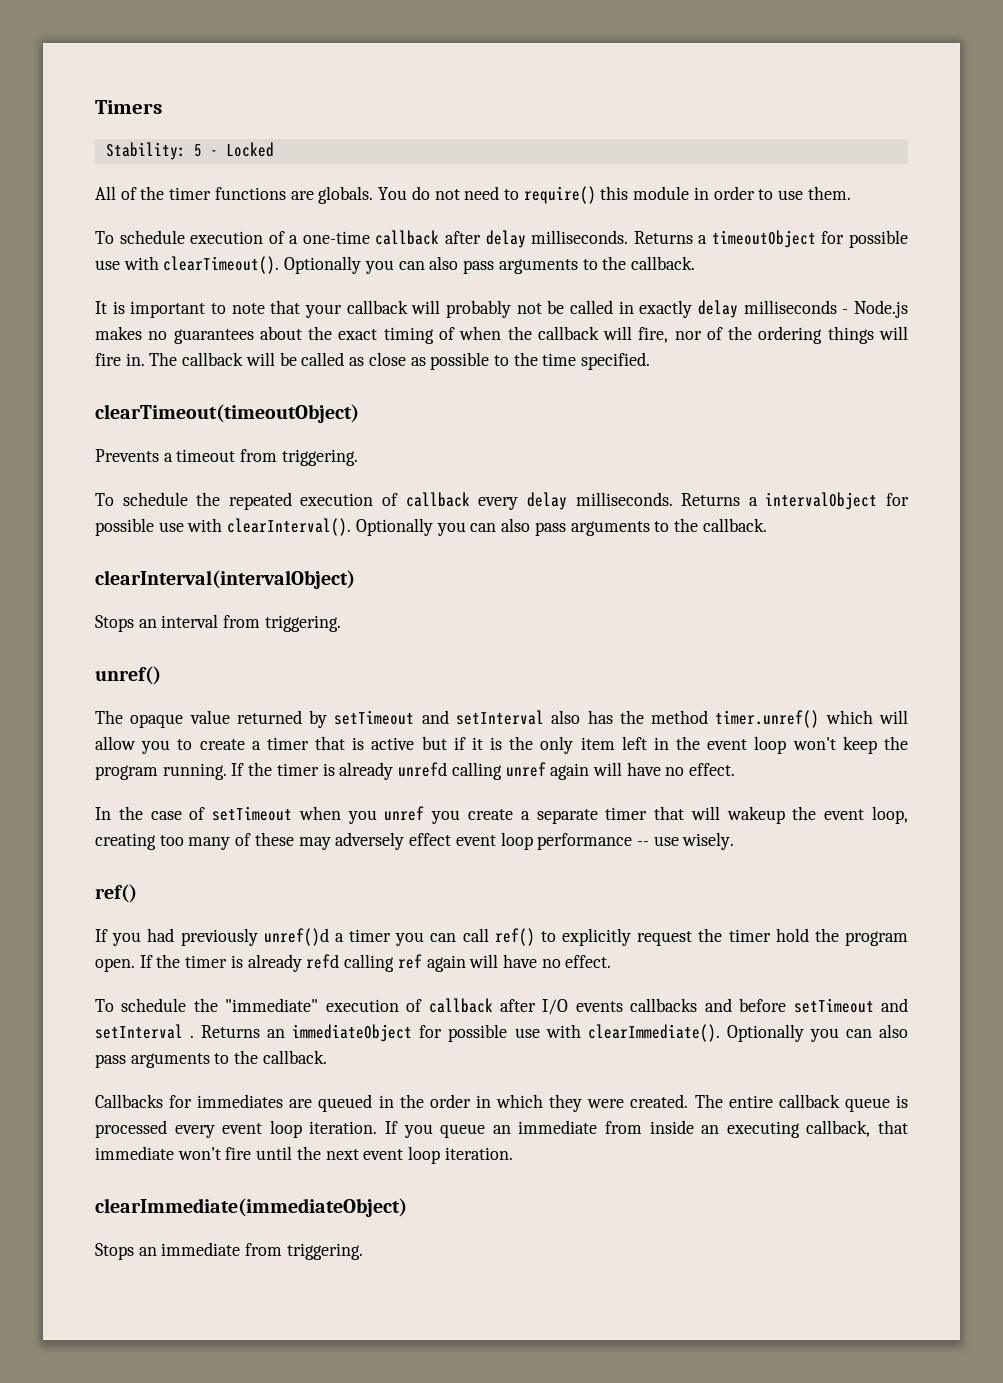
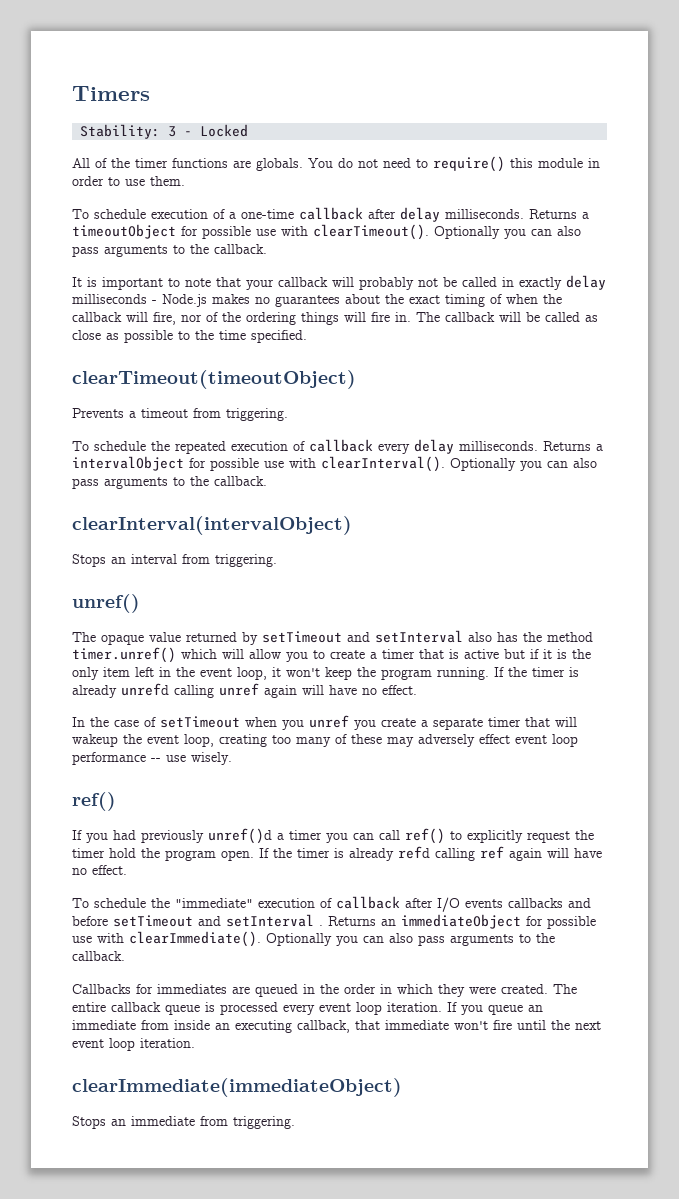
[193,144,202,157] 5 -> [168,126,177,137] 3
[754,736,787,754] loop -> [237,667,281,680] loop, it

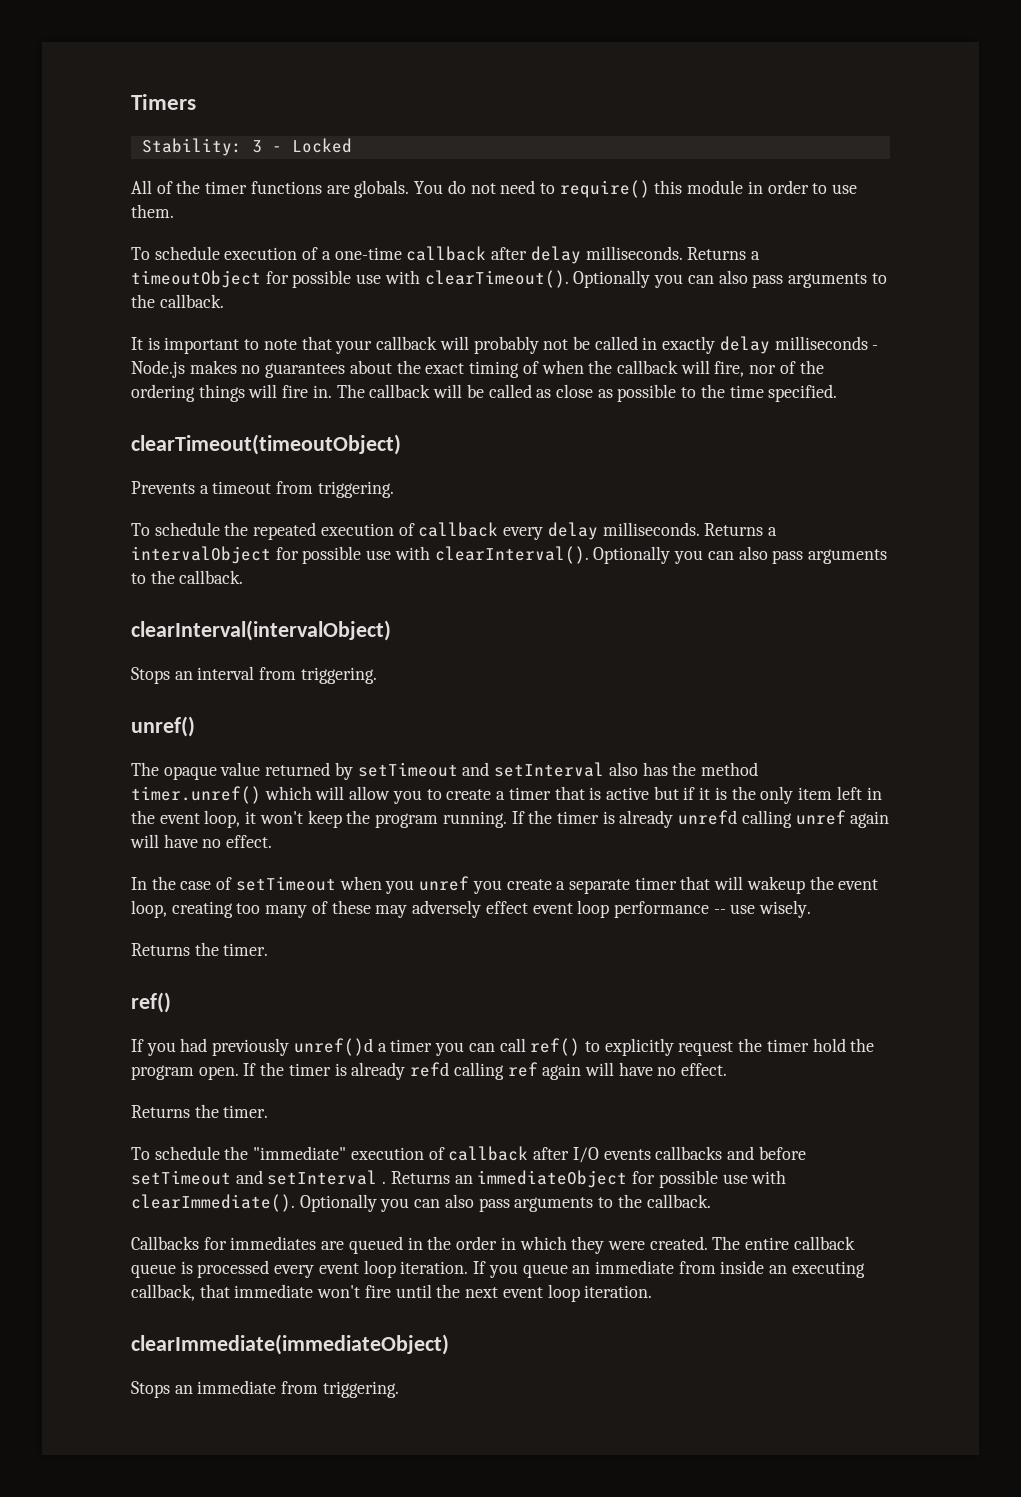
(232, 758) none -> [131,942,269,956] // Returns the timer.
(127, 870) none -> [131,1104,269,1118] // Returns the timer.

